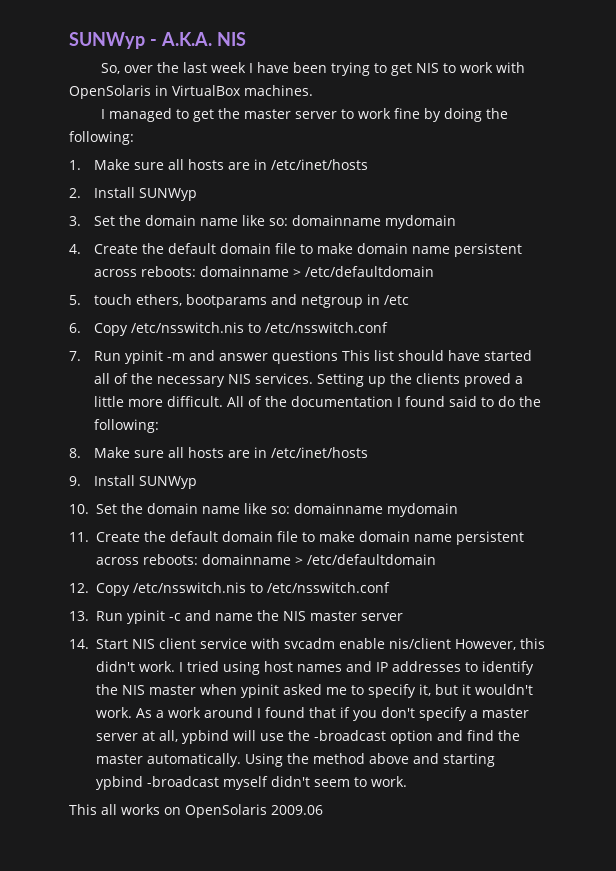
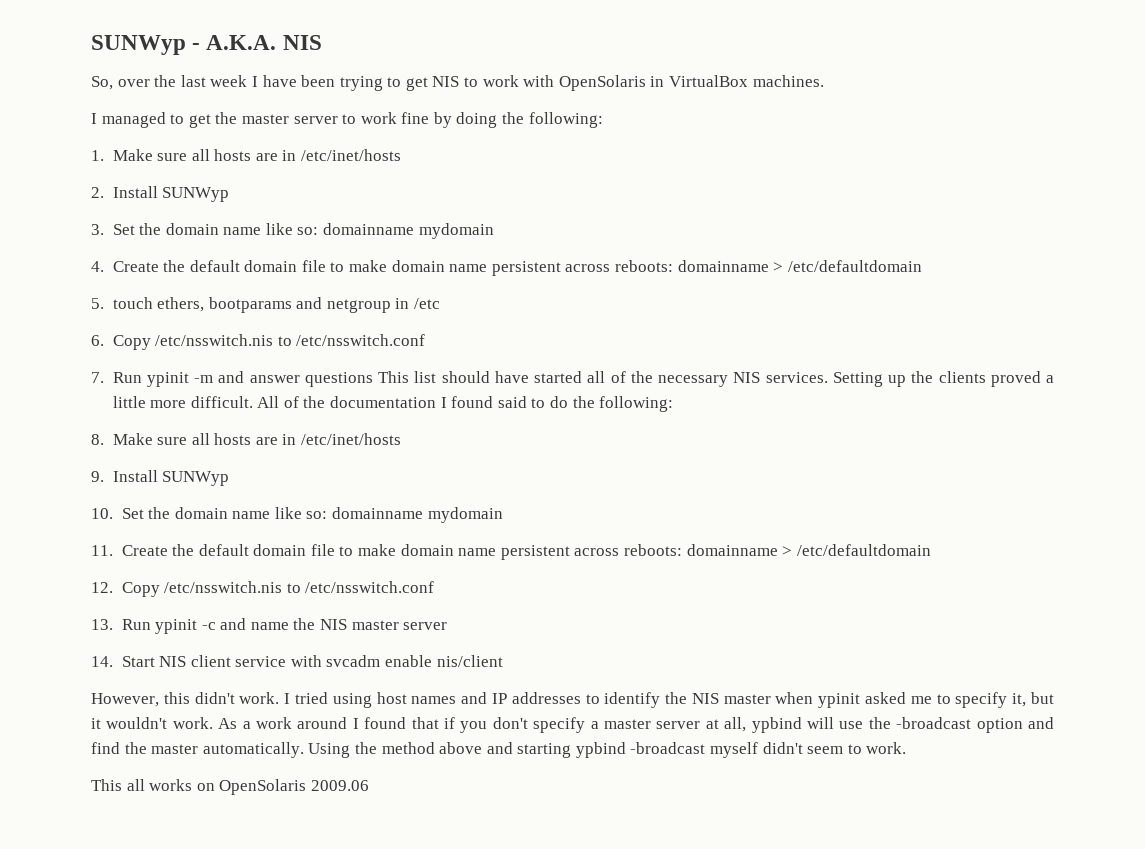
(451, 643) none -> (503, 661) //

